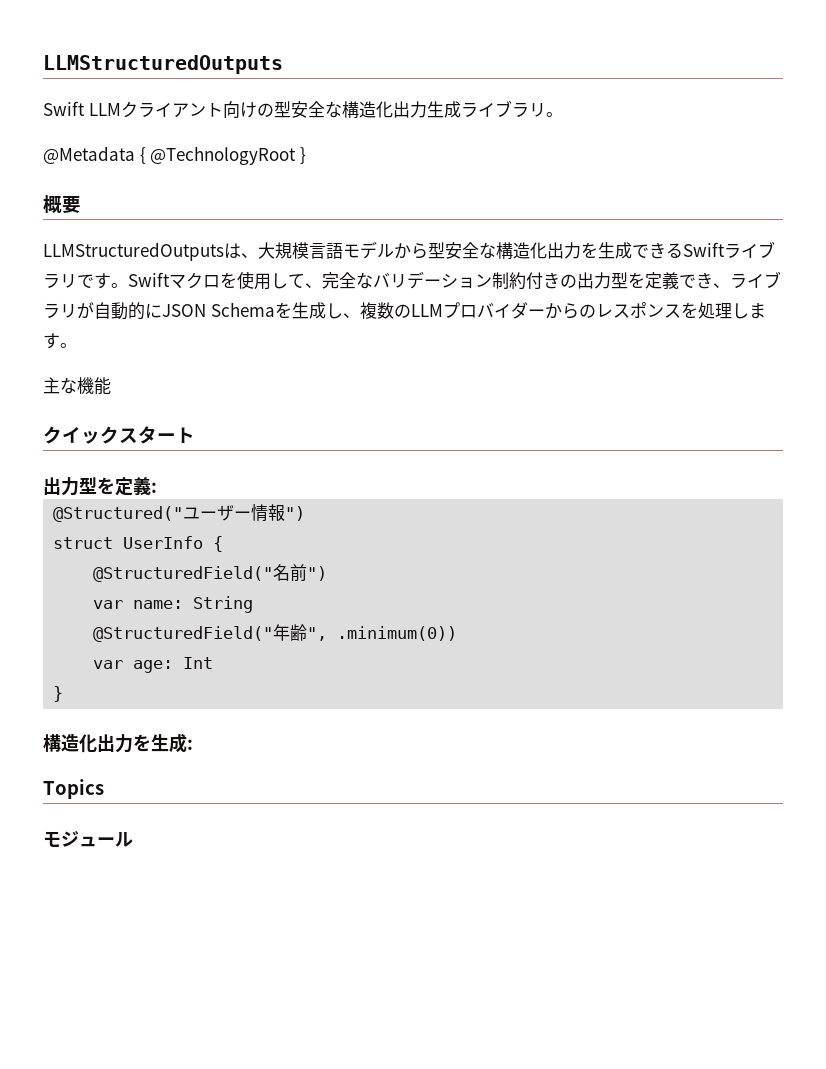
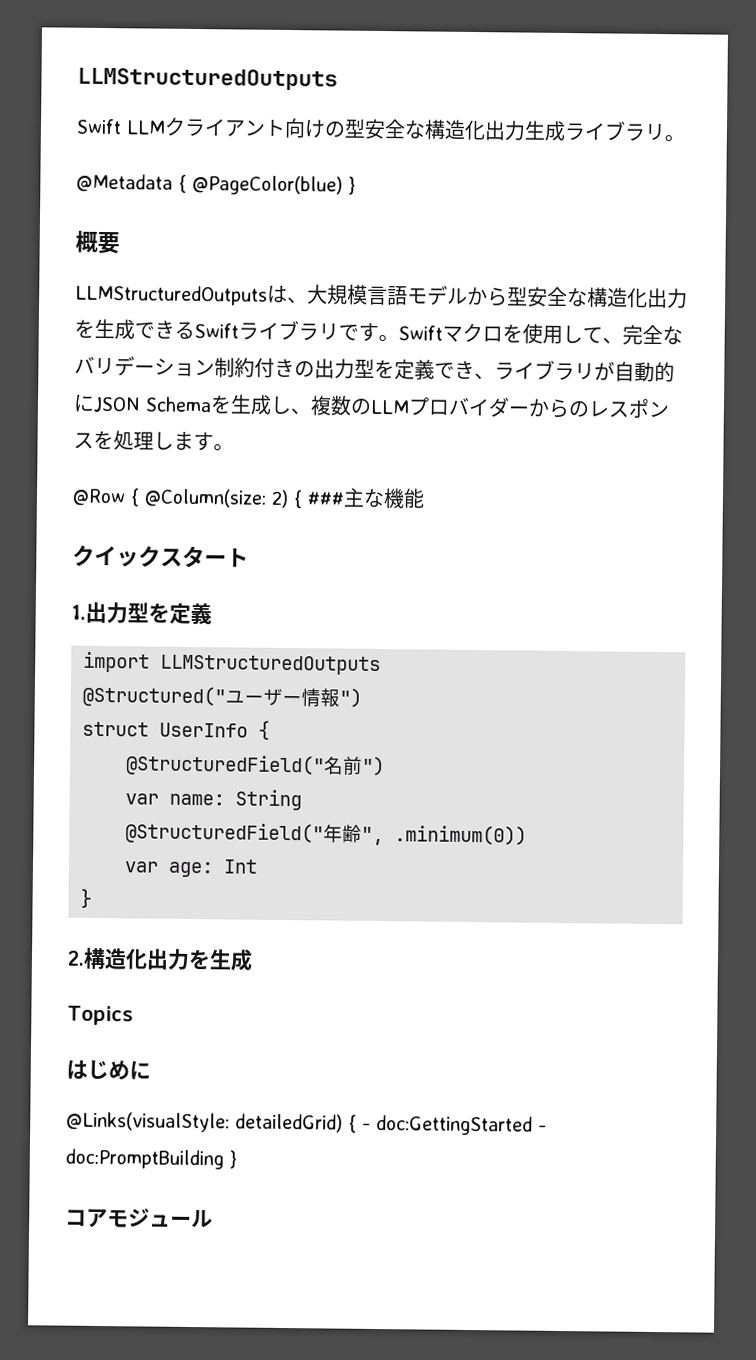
[150,146,297,165] @TechnologyRoot -> [192,174,343,196] @PageColor(blue)
(77, 345) none -> [72,488,345,509] @Row { @Column(size: 2) { ###
[43,477,157,496] 出力型を定義: -> [71,601,212,625] [83,651,381,676] 1.出力型を定義 // import LLMStructuredOutputs
[43,733,193,753] 構造化出力を生成: -> [67,947,253,972] 2.構造化出力を生成
(104, 789) none -> [66,1059,151,1081] [66,1111,547,1136] [65,1148,237,1170] [65,1208,108,1229] はじめに // @Links(visualStyle: detailedGrid) { - doc:GettingStarted - doc:PromptBuilding } // コア

